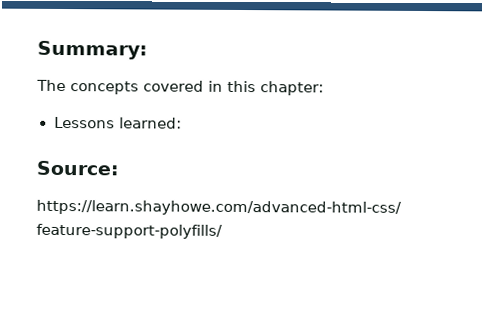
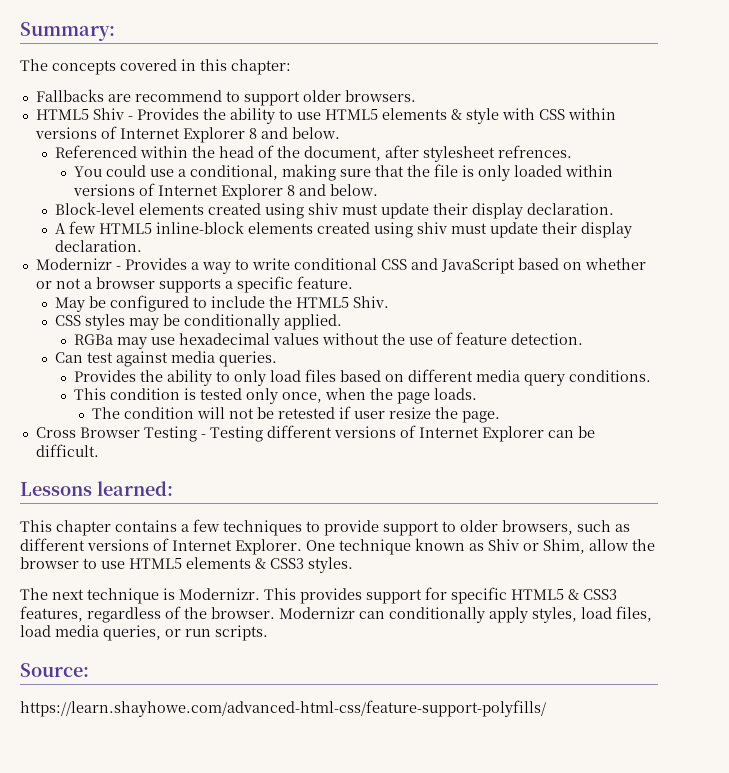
[53,116,182,129] Lessons learned: -> [35,89,416,106] [35,108,616,124] [34,126,340,143] [54,145,572,162] [73,164,613,181] [72,183,378,200] [54,202,614,219] [54,221,632,238] [54,240,142,252] [35,258,646,274] [35,276,353,293] [54,295,389,312] [54,314,342,330] [73,332,583,349] [54,351,277,367] [73,369,651,386] [73,388,477,404] [92,406,501,423] [35,425,595,442] [35,444,99,457] [20,481,173,496] [20,519,630,536] [20,538,655,555] [20,557,353,573] [20,587,617,604] [20,606,652,623] [20,625,268,641] Fallbacks are recommend to support older browsers. // HTML5 Shiv - Provides the ability to use HTML5 elements & style with CSS within versions of Internet Explorer 8 and below. // Referenced within the head of the document, after stylesheet refrences. // You could use a conditional, making sure that the file is only loaded within versions of Internet Explorer 8 and below. // Block-level elements created using shiv must update their display declaration. // A few HTML5 inline-block elements created using shiv must update their display declaration. // Modernizr - Provides a way to write conditional CSS and JavaScript based on whether or not a browser supports a specific feature. // May be configured to include the HTML5 Shiv. // CSS styles may be conditionally applied. // RGBa may use hexadecimal values without the use of feature detection. // Can test against media queries. // Provides the ability to only load files based on different media query conditions. // This condition is tested only once, when the page loads. // The condition will not be retested if user resize the page. // Cross Browser Testing - Testing different versions of Internet Explorer can be difficult. // Lessons learned: // This chapter contains a few techniques to provide support to older browsers, such as different versions of Internet Explorer. One technique known as Shiv or Shim, allow the browser to use HTML5 elements & CSS3 styles. // The next technique is Modernizr. This provides support for specific HTML5 & CSS3 features, regardless of the browser. Modernizr can conditionally apply styles, load files, load media queries, or run scripts.

